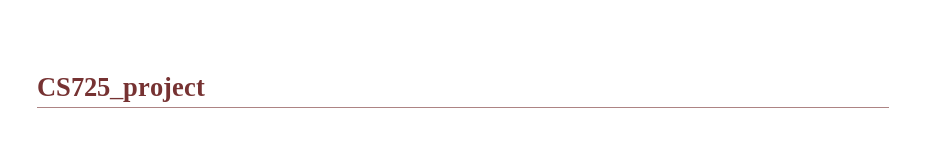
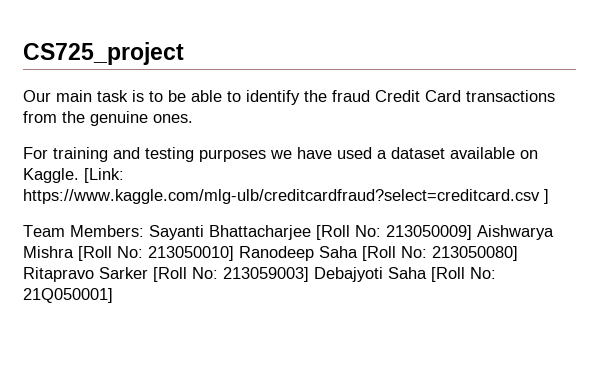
(205, 89) none -> [23,90,555,105] [23,111,193,126] [23,147,538,162] [23,168,124,183] [23,189,549,204] [23,225,554,240] [23,246,518,261] [23,267,496,282] [23,288,113,303] // Our main task is to be able to identify the fraud Credit Card transactions from the genuine ones. // For training and testing purposes we have used a dataset available on Kaggle. [Link: https://www.kaggle.com/mlg-ulb/creditcardfraud?select=creditcard.csv ] // Team Members: Sayanti Bhattacharjee [Roll No: 213050009] Aishwarya Mishra [Roll No: 213050010] Ranodeep Saha [Roll No: 213050080] Ritapravo Sarker [Roll No: 213059003] Debajyoti Saha [Roll No: 21Q050001]

